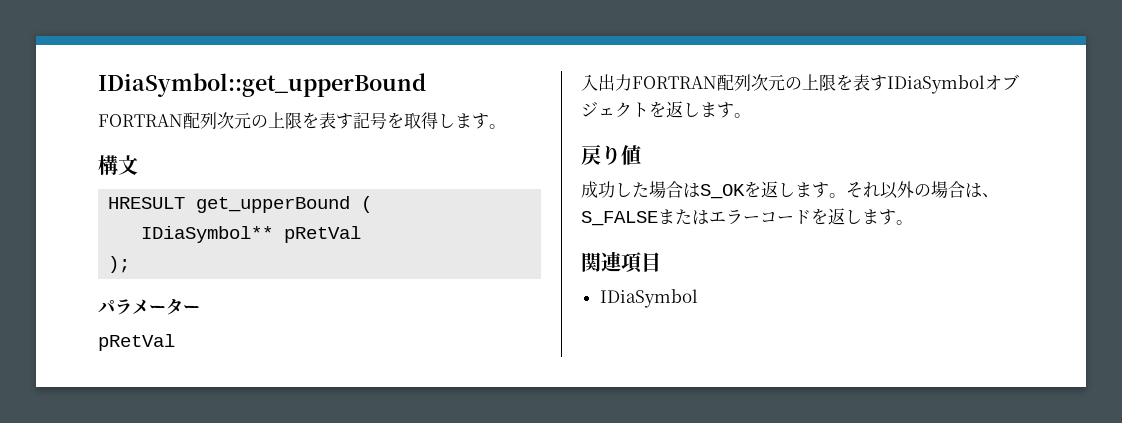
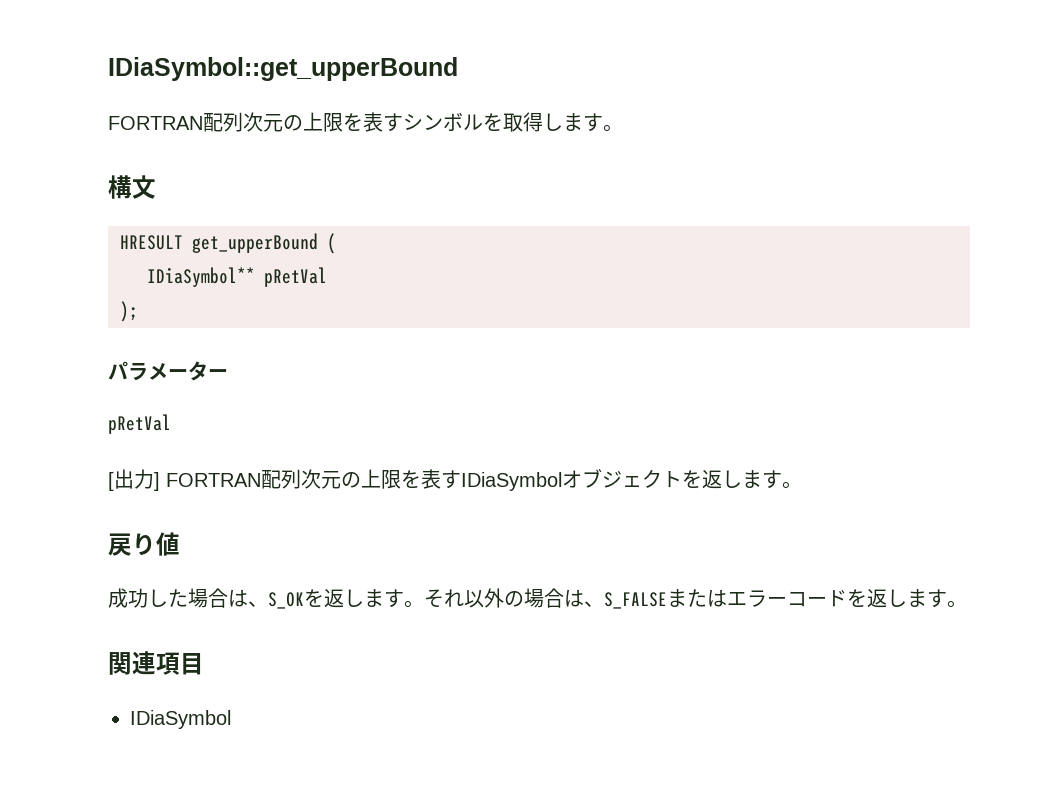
[353,112,387,129] 記号 -> [403,112,483,131] シンボル
[581,74,632,91] 入出力 -> [108,469,160,491] [出力]
(700, 190) none -> [248,601,268,607] 、

